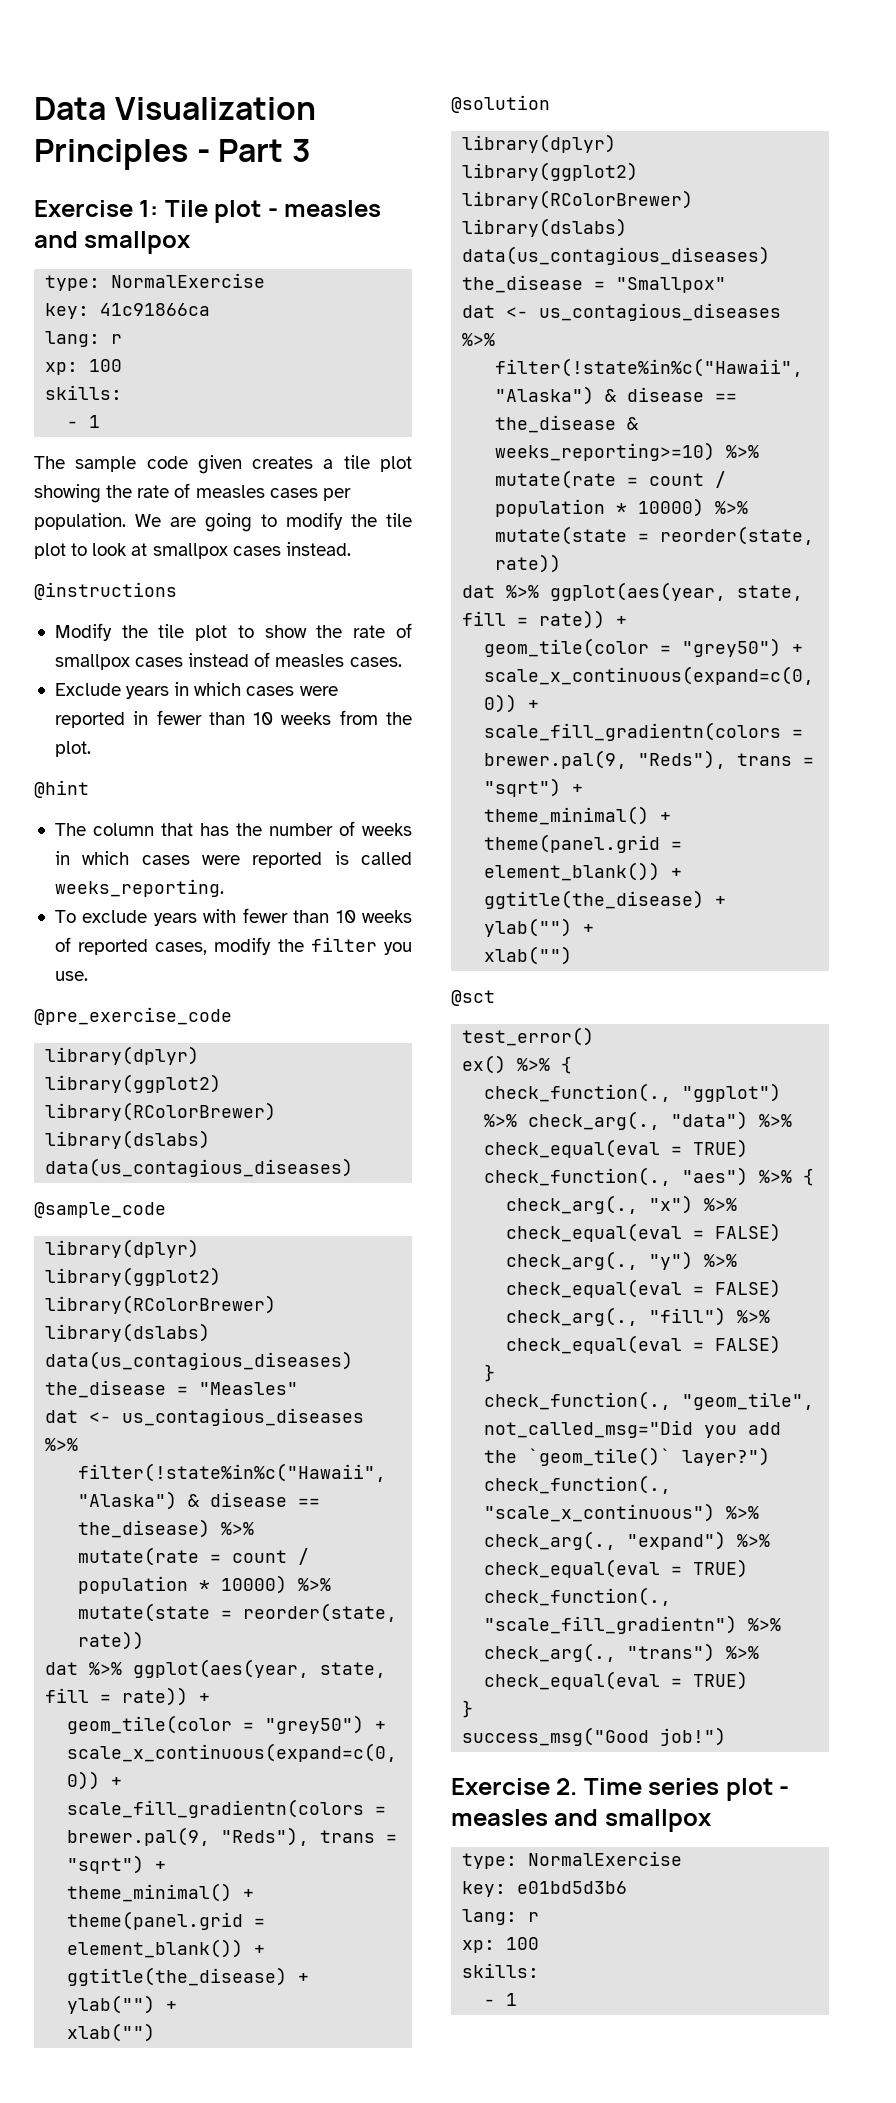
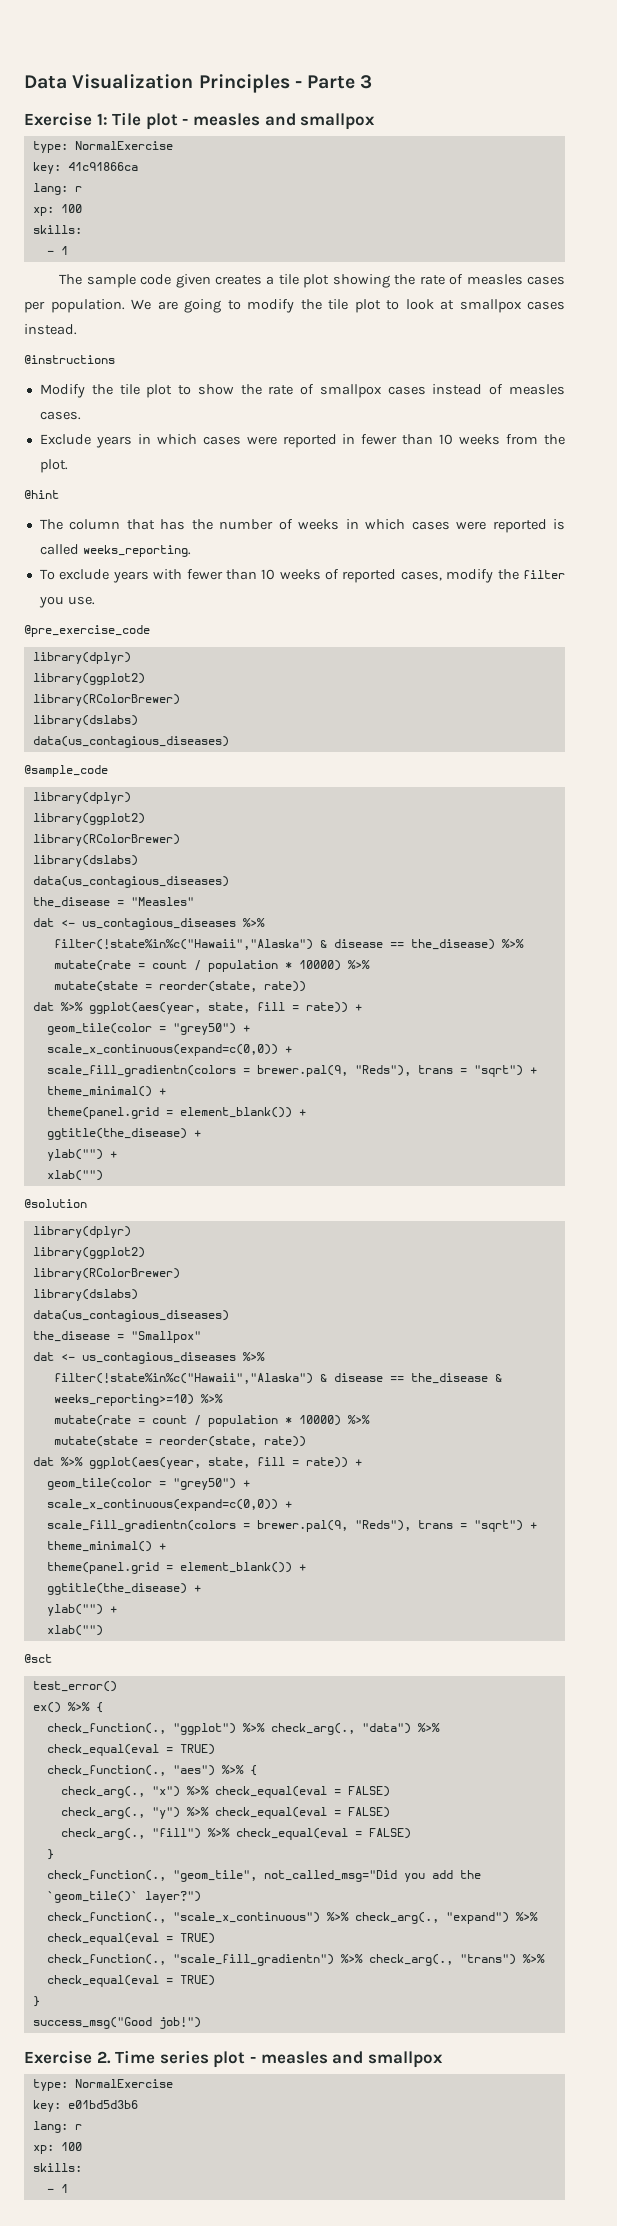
[218,139,284,162] Part -> [307,75,356,89] Parte

